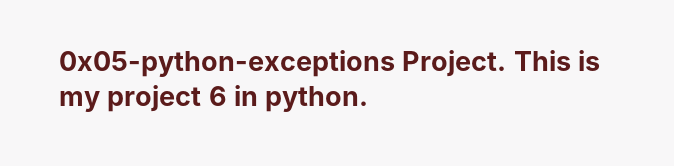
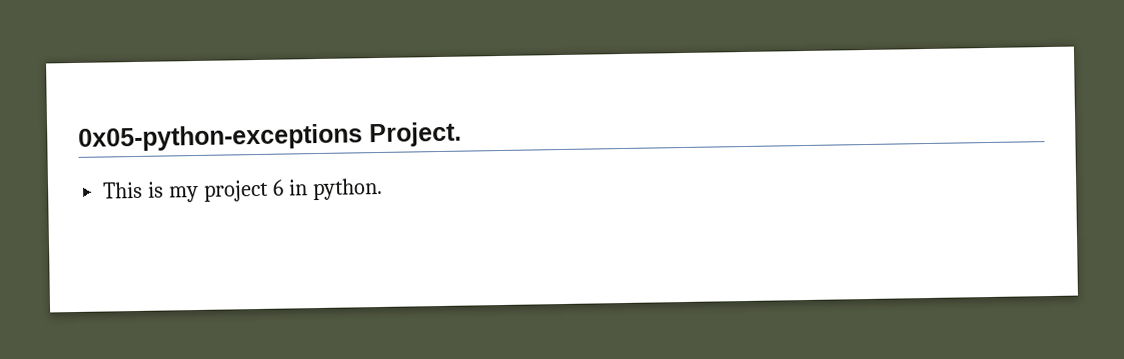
(507, 63) none -> (462, 134) //

